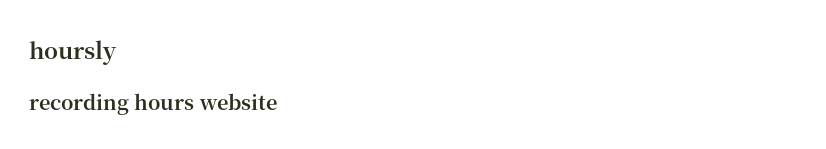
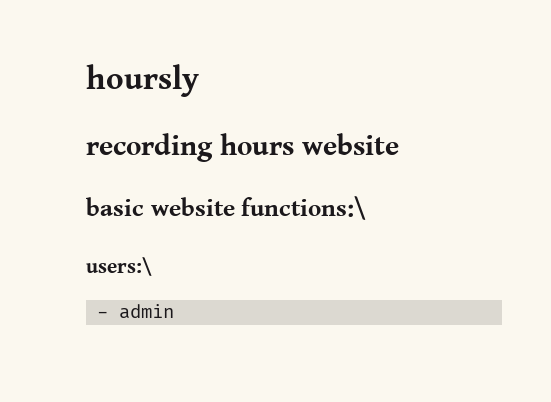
(277, 101) none -> [86,196,367,220] [86,257,152,276] [97,304,175,319] // basic website functions:\ // users:\ // - admin

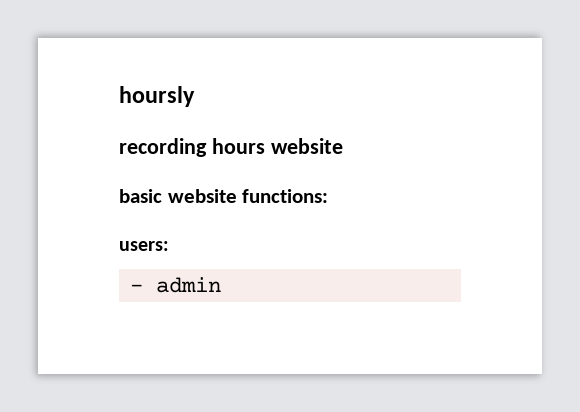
[241,196,367,220] [86,257,152,276] functions:\ // users:\ -> [242,189,329,203] [119,241,169,251] functions: // users:

